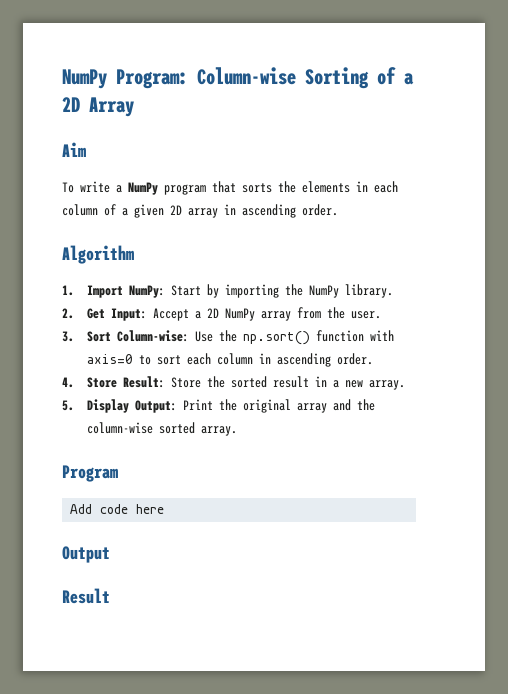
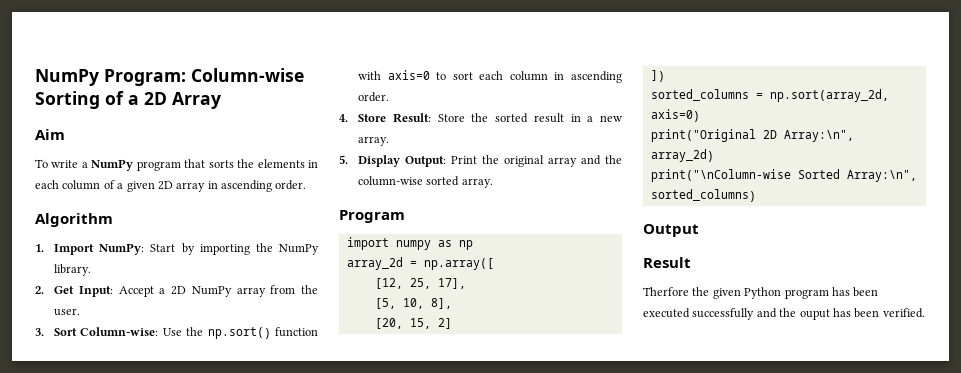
[70,504,165,514] [62,546,110,563] [62,588,110,604] Add code here // Output // Result -> [346,237,473,250] [346,257,494,270] [374,278,466,289] [374,298,452,309] [374,318,452,329] [650,70,665,82] [650,89,889,102] [650,109,700,122] [650,129,854,142] [650,149,714,162] [650,169,917,182] [650,189,756,202] [643,224,699,237] [643,257,691,268] [643,287,879,299] [643,308,925,320] import numpy as np // array_2d = np.array([ // [12, 25, 17], // [5, 10, 8], // [20, 15, 2] // ]) // sorted_columns = np.sort(array_2d, axis=0) // print("Original 2D Array:\n", array_2d) // print("\nColumn-wise Sorted Array:\n", sorted_columns) // Output // Result // Therfore the given Python program has been executed successfully and the ouput has been verified.

